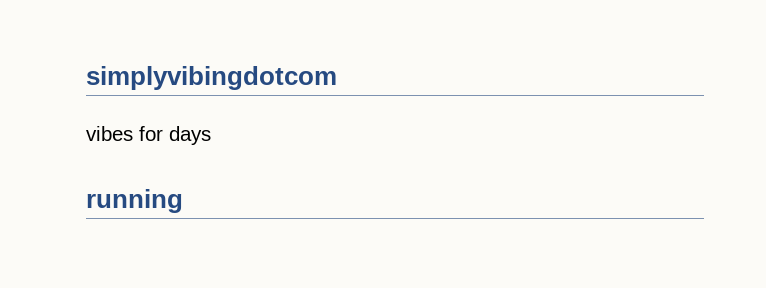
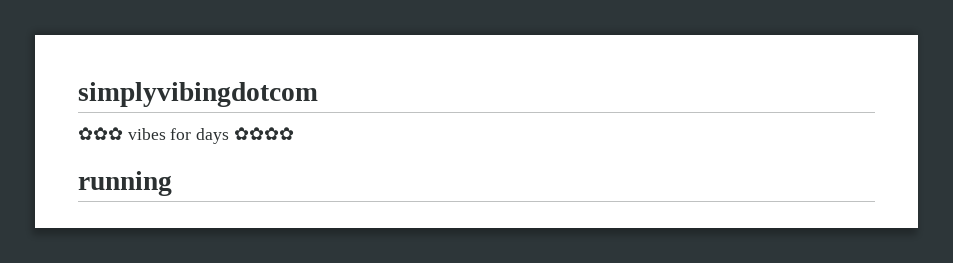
(337, 78) none -> [78,127,123,140] ✿✿✿
(211, 135) none -> [233,127,294,140] ✿✿✿✿

